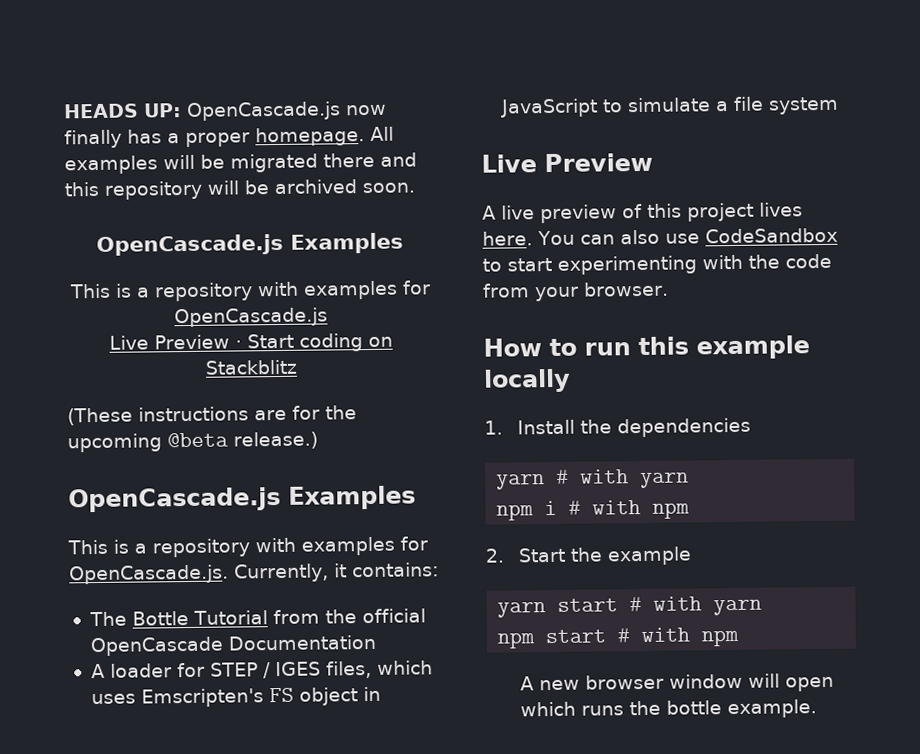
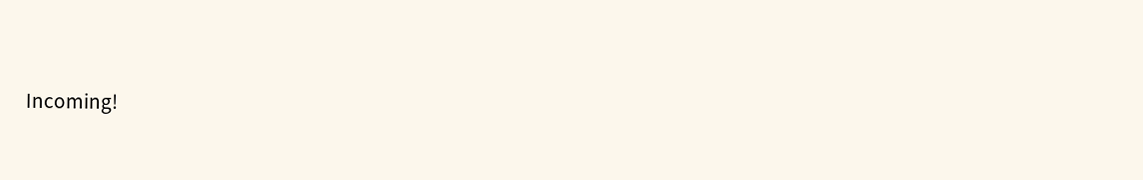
[63,101,387,121] [64,126,394,149] [64,152,417,175] [64,179,415,200] [96,232,404,256] [69,280,431,302] [174,307,328,328] [109,333,393,352] [205,359,297,375] [67,405,357,426] [67,431,318,453] [68,485,416,513] [67,536,428,558] [69,562,439,585] [88,608,426,627] [89,634,376,657] [90,660,433,679] [90,686,381,708] [499,96,839,118] [481,152,653,173] [482,202,803,224] [482,227,838,246] [482,253,832,275] [482,281,669,302] [483,335,810,360] [483,368,571,393] [484,417,751,438] [496,469,690,490] [496,500,691,521] [485,546,692,566] [497,596,763,618] [497,627,740,649] [519,673,834,692] [519,699,817,719] HEADS UP: OpenCascade.js now finally has a proper homepage. All examples will be migrated there and this repository will be archived soon. // OpenCascade.js Examples // This is a repository with examples for OpenCascade.js // Live Preview · Start coding on Stackblitz // (These instructions are for the upcoming @beta release.) // OpenCascade.js Examples // This is a repository with examples for OpenCascade.js. Currently, it contains: // The Bottle Tutorial from the official OpenCascade Documentation // A loader for STEP / IGES files, which uses Emscripten's FS object in JavaScript to simulate a file system // Live Preview // A live preview of this project lives here. You can also use CodeSandbox to start experimenting with the code from your browser. // How to run this example locally // 1. Install the dependencies // yarn # with yarn // npm i # with npm // 2. Start the example // yarn start # with yarn // npm start # with npm // A new browser window will open which runs the bottle example. -> [25,91,118,114] Incoming!

